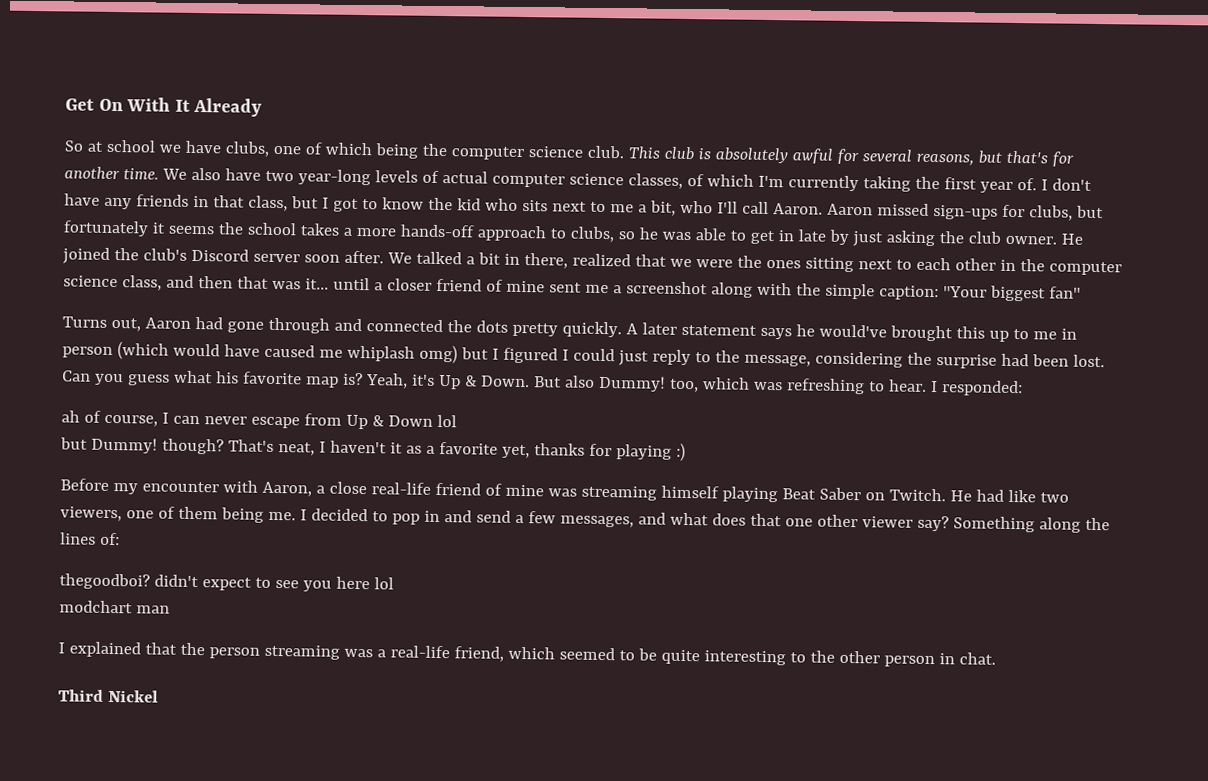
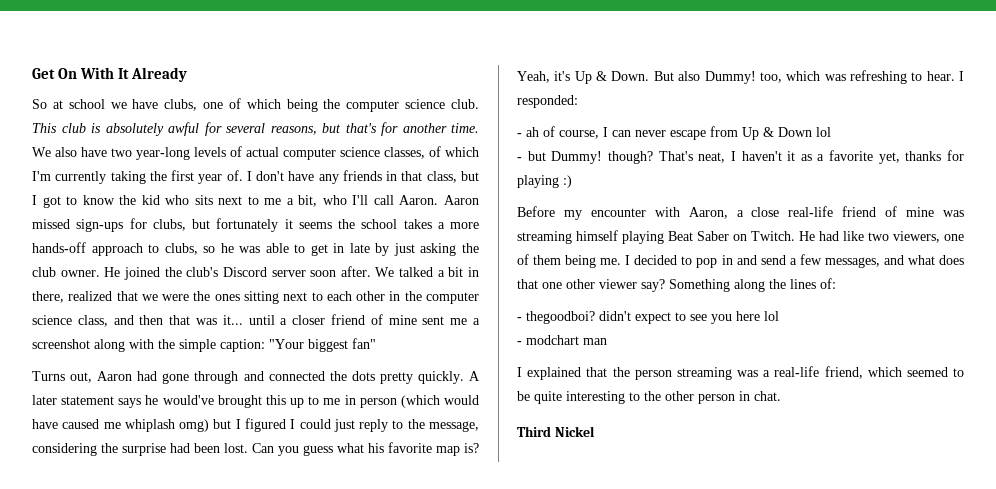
(1023, 388) none -> [517,133,522,137] -
(457, 421) none -> [517,157,522,161] -
(120, 539) none -> [517,317,522,321] -
(394, 583) none -> [517,341,522,345] -

